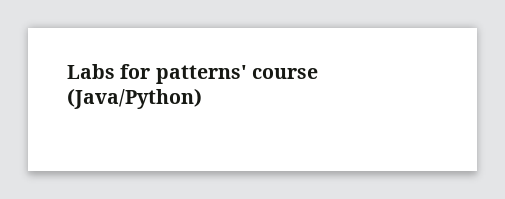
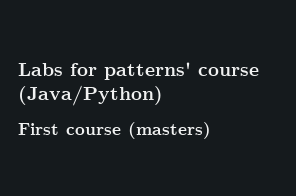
(202, 98) none -> [18,122,211,139] // First course (masters)

